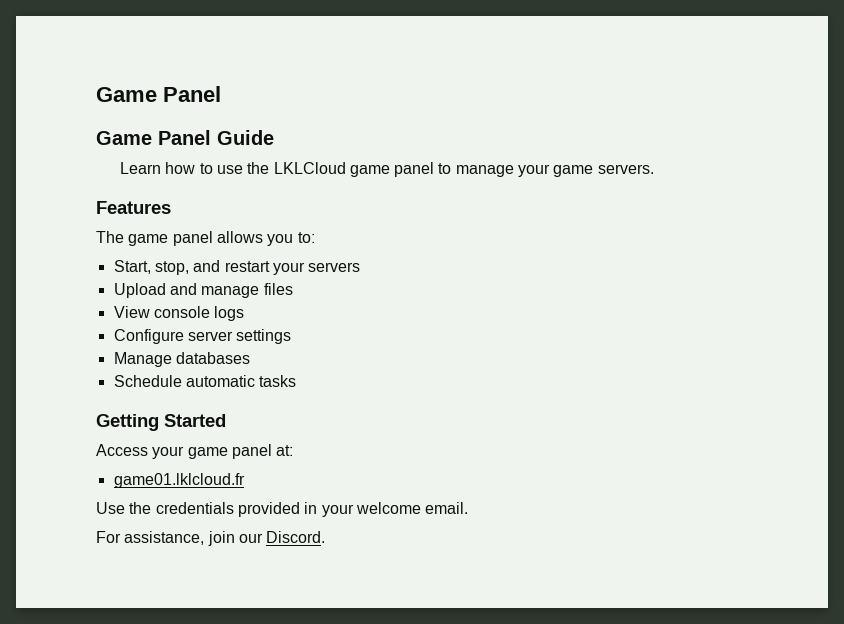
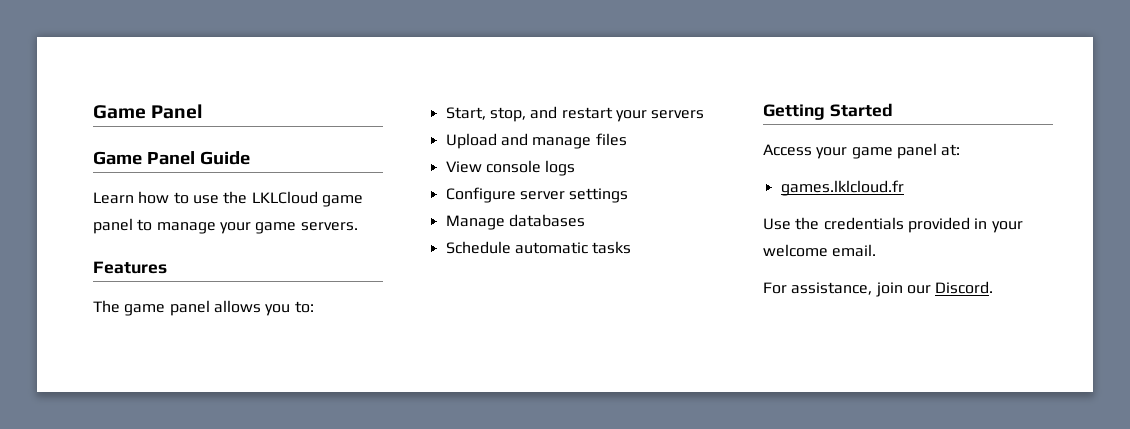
[113,473,245,488] game01.lklcloud.fr -> [780,180,904,196] games.lklcloud.fr

